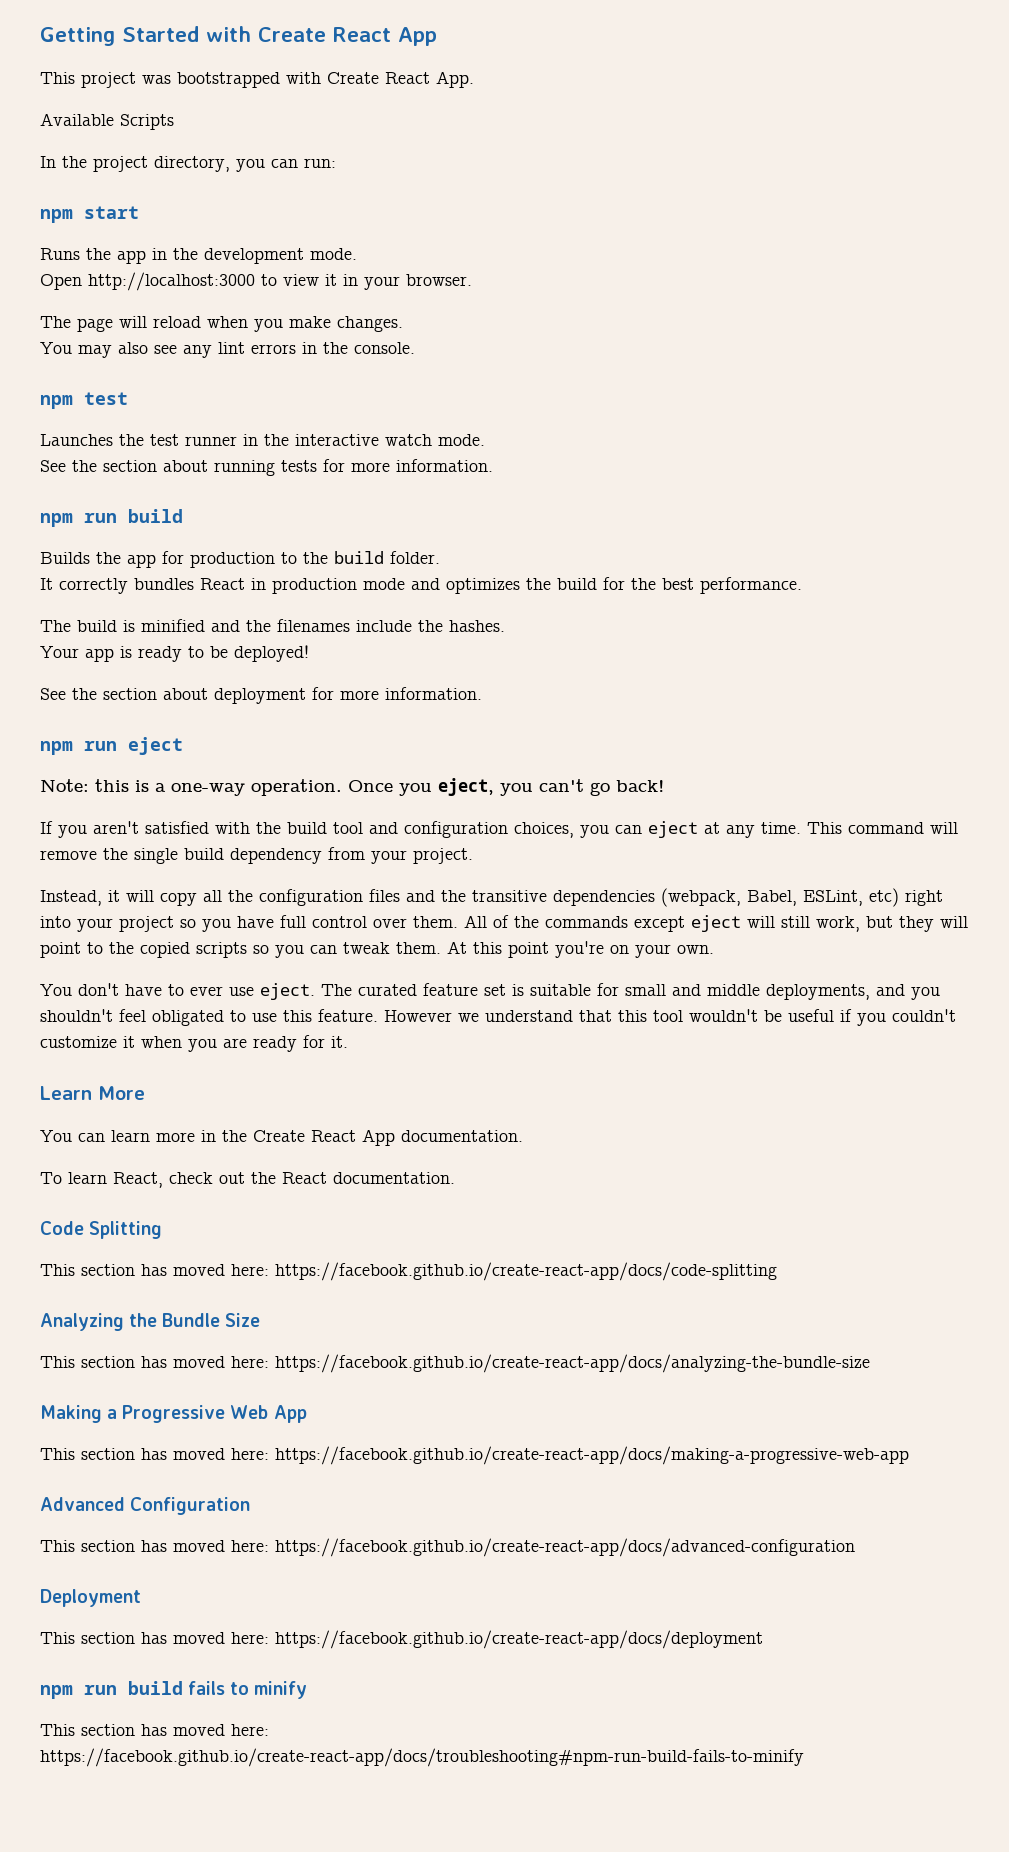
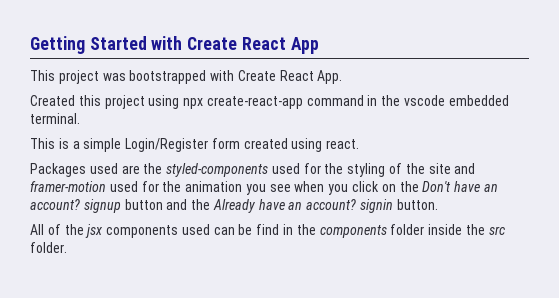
[40,113,174,130] [40,156,336,172] [40,206,139,223] [40,248,357,264] [40,272,472,291] [40,316,403,332] [40,342,415,358] [40,392,128,409] [40,434,485,446] [40,459,493,476] [40,509,183,527] [40,551,440,568] [40,577,802,594] [40,619,505,632] [40,645,309,662] [40,687,482,704] [40,737,183,755] [40,778,665,796] [40,821,958,838] [40,847,473,864] [40,888,943,907] [40,915,968,932] [40,941,714,958] [40,983,940,1000] [40,1009,956,1026] [40,1035,348,1052] [40,1086,145,1100] [40,1129,523,1146] [40,1172,455,1188] [40,1221,163,1239] [40,1262,777,1281] [40,1313,261,1331] [40,1354,870,1373] [40,1405,307,1423] [40,1446,909,1465] [40,1497,251,1515] [40,1538,855,1557] [40,1589,141,1607] [40,1630,763,1649] [40,1681,308,1699] [40,1724,269,1736] [40,1748,804,1767] Available Scripts // In the project directory, you can run: // npm start // Runs the app in the development mode. // Open http://localhost:3000 to view it in your browser. // The page will reload when you make changes. // You may also see any lint errors in the console. // npm test // Launches the test runner in the interactive watch mode. // See the section about running tests for more information. // npm run build // Builds the app for production to the build folder. // It correctly bundles React in production mode and optimizes the build for the best performance. // The build is minified and the filenames include the hashes. // Your app is ready to be deployed! // See the section about deployment for more information. // npm run eject // Note: this is a one-way operation. Once you eject, you can't go back! // If you aren't satisfied with the build tool and configuration choices, you can eject at any time. This command will remove the single build dependency from your project. // Instead, it will copy all the configuration files and the transitive dependencies (webpack, Babel, ESLint, etc) right into your project so you have full control over them. All of the commands except eject will still work, but they will point to the copied scripts so you can tweak them. At this point you're on your own. // You don't have to ever use eject. The curated feature set is suitable for small and middle deployments, and you shouldn't feel obligated to use this feature. However we understand that this tool wouldn't be useful if you couldn't customize it when you are ready for it. // Learn More // You can learn more in the Create React App documentation. // To learn React, check out the React documentation. // Code Splitting // This section has moved here: https://facebook.github.io/create-react-app/docs/code-splitting // Analyzing the Bundle Size // This section has moved here: https://facebook.github.io/create-react-app/docs/analyzing-the-bundle-size // Making a Progressive Web App // This section has moved here: https://facebook.github.io/create-react-app/docs/making-a-progressive-web-app // Advanced Configuration // This section has moved here: https://facebook.github.io/create-react-app/docs/advanced-configuration // Deployment // This section has moved here: https://facebook.github.io/create-react-app/docs/deployment // npm run build fails to minify // This section has moved here: https://facebook.github.io/create-react-app/docs/troubleshooting#npm-run-build-fails-to-minify -> [30,95,509,109] [30,113,80,124] [30,138,360,152] [30,163,476,177] [30,181,498,195] [30,199,438,213] [30,224,505,238] [30,242,67,253] Created this project using npx create-react-app command in the vscode embedded terminal. // This is a simple Login/Register form created using react. // Packages used are the styled-components used for the styling of the site and framer-motion used for the animation you see when you click on the Don't have an account? signup button and the Already have an account? signin button. // All of the jsx components used can be find in the components folder inside the src folder.

